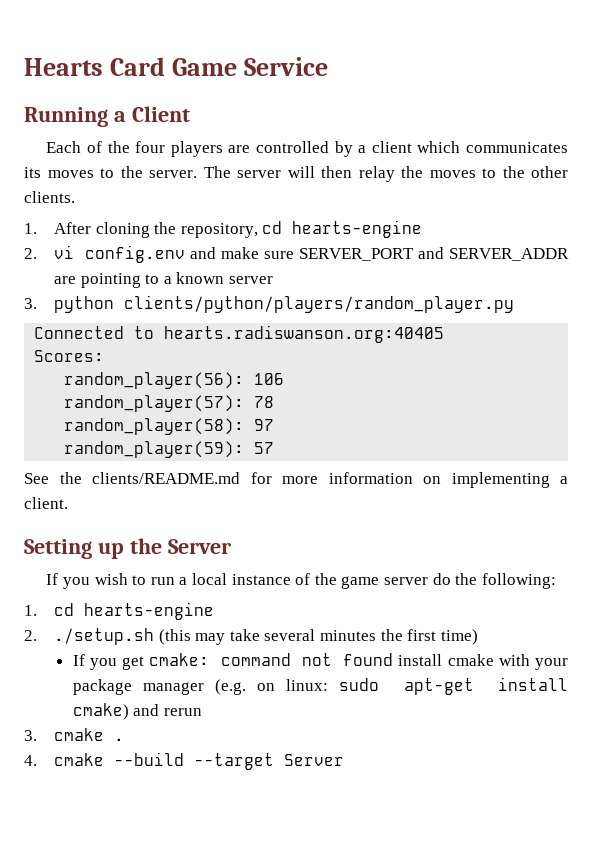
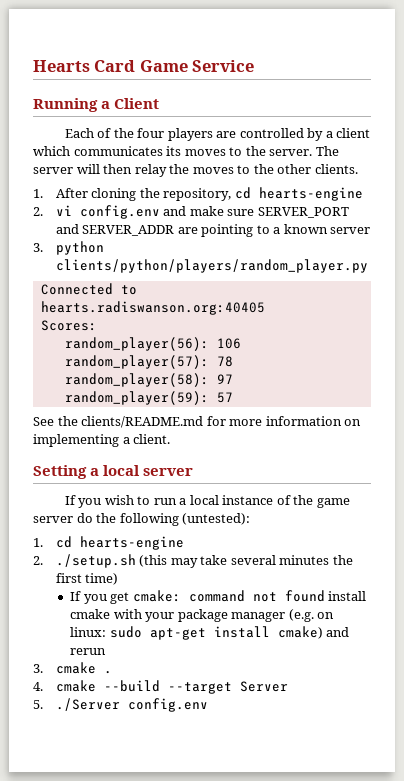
[97,538,231,559] up the Server -> [90,465,194,476] a local server
[481,573,556,589] following: -> [119,513,251,526] following (untested):
(345, 760) none -> [33,698,208,712] // 5. ./Server config.env

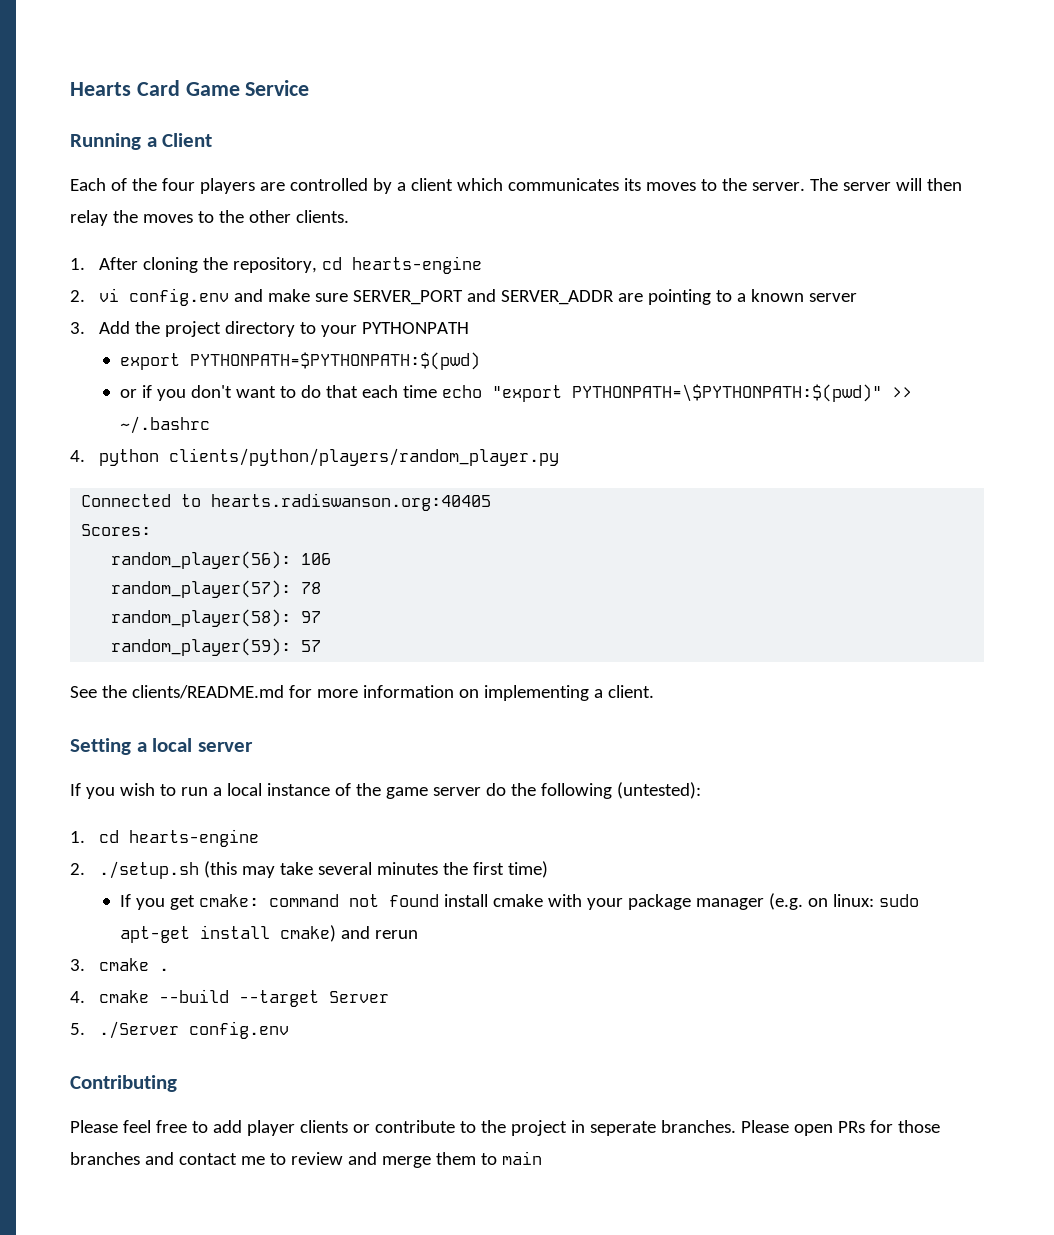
(43, 247) none -> [99,321,470,337] [119,352,480,370] [119,384,912,402] [119,416,210,434] [70,450,85,462] Add the project directory to your PYTHONPATH // export PYTHONPATH=$PYTHONPATH:$(pwd) // or if you don't want to do that each time echo "export PYTHONPATH=\$PYTHONPATH:$(pwd)" >> ~/.bashrc // 4.
(208, 705) none -> [70,1075,177,1092] [70,1120,940,1136] [70,1151,542,1168] // Contributing // Please feel free to add player clients or contribute to the project in seperate branches. Please open PRs for those branches and contact me to review and merge them to main

